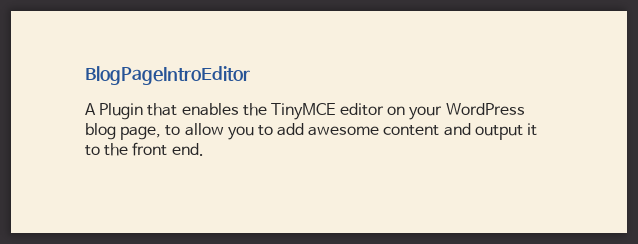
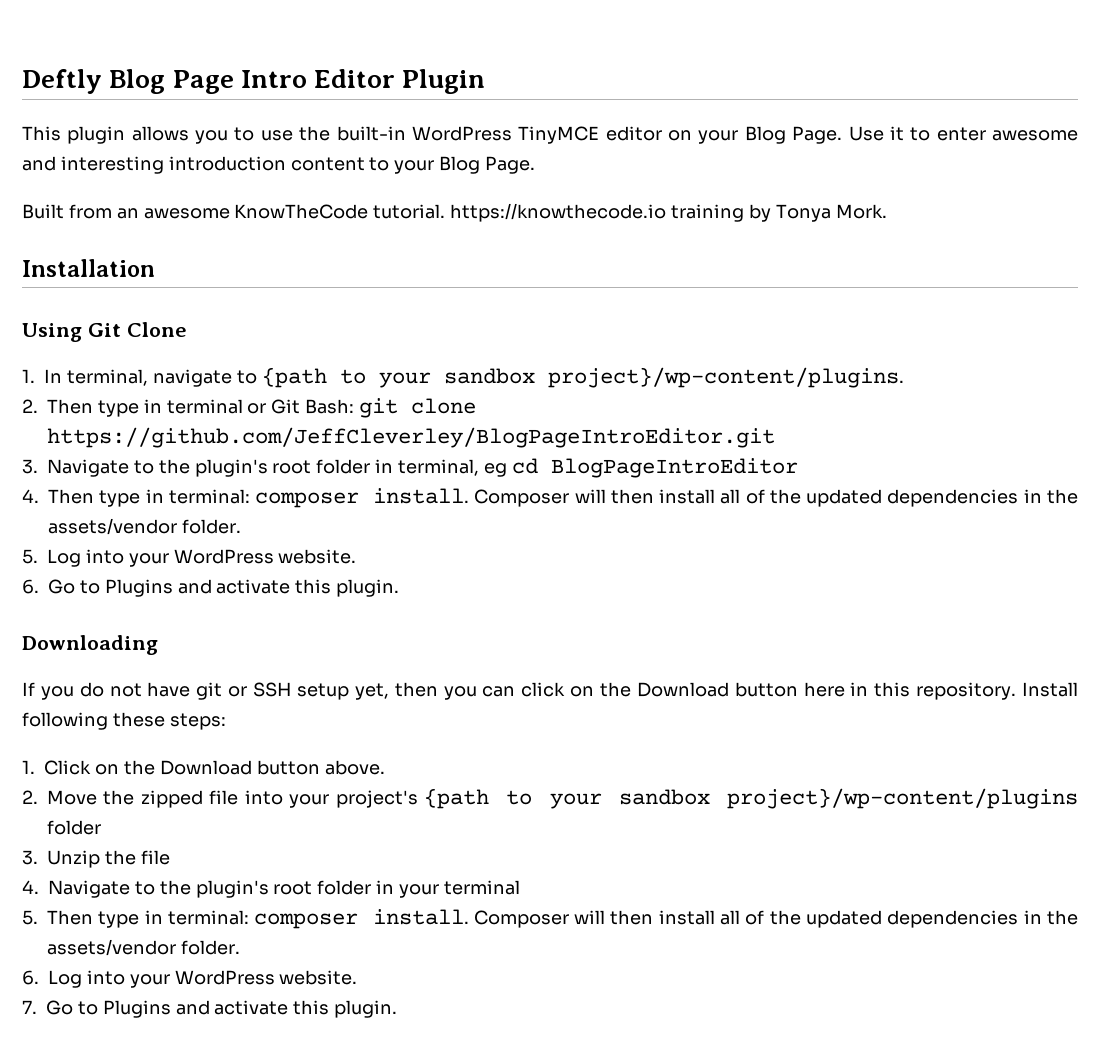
[85,66,250,85] [85,103,525,120] [85,123,538,140] [85,142,204,156] BlogPageIntroEditor // A Plugin that enables the TinyMCE editor on your WordPress blog page, to allow you to add awesome content and output it to the front end. -> [22,69,486,94] [22,126,1078,144] [22,156,536,174] [22,203,887,222] [22,259,155,277] [22,322,187,342] [22,367,904,388] [22,398,477,418] [47,427,775,448] [22,458,798,478] [22,488,1078,508] [48,518,241,535] [22,549,357,567] [22,579,400,597] [22,635,158,655] [22,682,1078,700] [22,712,226,730] [22,760,385,775] [22,788,1079,809] [47,820,101,835] [22,850,170,868] [22,880,520,898] [22,909,1079,929] [47,939,240,956] [22,970,358,988] [22,1000,398,1018] Deftly Blog Page Intro Editor Plugin // This plugin allows you to use the built-in WordPress TinyMCE editor on your Blog Page. Use it to enter awesome and interesting introduction content to your Blog Page. // Built from an awesome KnowTheCode tutorial. https://knowthecode.io training by Tonya Mork. // Installation // Using Git Clone // 1. In terminal, navigate to {path to your sandbox project}/wp-content/plugins. // 2. Then type in terminal or Git Bash: git clone https://github.com/JeffCleverley/BlogPageIntroEditor.git // 3. Navigate to the plugin's root folder in terminal, eg cd BlogPageIntroEditor // 4. Then type in terminal: composer install. Composer will then install all of the updated dependencies in the assets/vendor folder. // 5. Log into your WordPress website. // 6. Go to Plugins and activate this plugin. // Downloading // If you do not have git or SSH setup yet, then you can click on the Download button here in this repository. Install following these steps: // 1. Click on the Download button above. // 2. Move the zipped file into your project's {path to your sandbox project}/wp-content/plugins folder // 3. Unzip the file // 4. Navigate to the plugin's root folder in your terminal // 5. Then type in terminal: composer install. Composer will then install all of the updated dependencies in the assets/vendor folder. // 6. Log into your WordPress website. // 7. Go to Plugins and activate this plugin.

